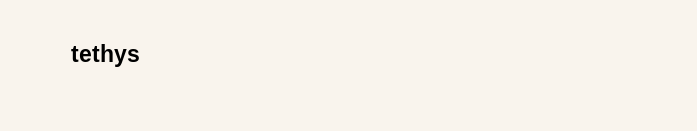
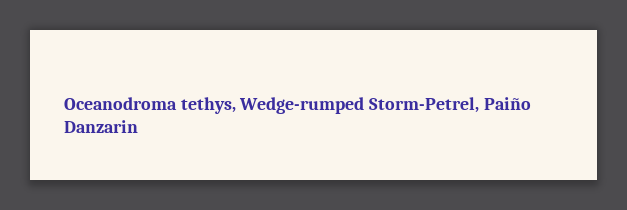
[71,44,140,67] tethys -> [64,97,531,114] [64,120,138,133] Oceanodroma tethys, Wedge-rumped Storm-Petrel, Paiño Danzarin

